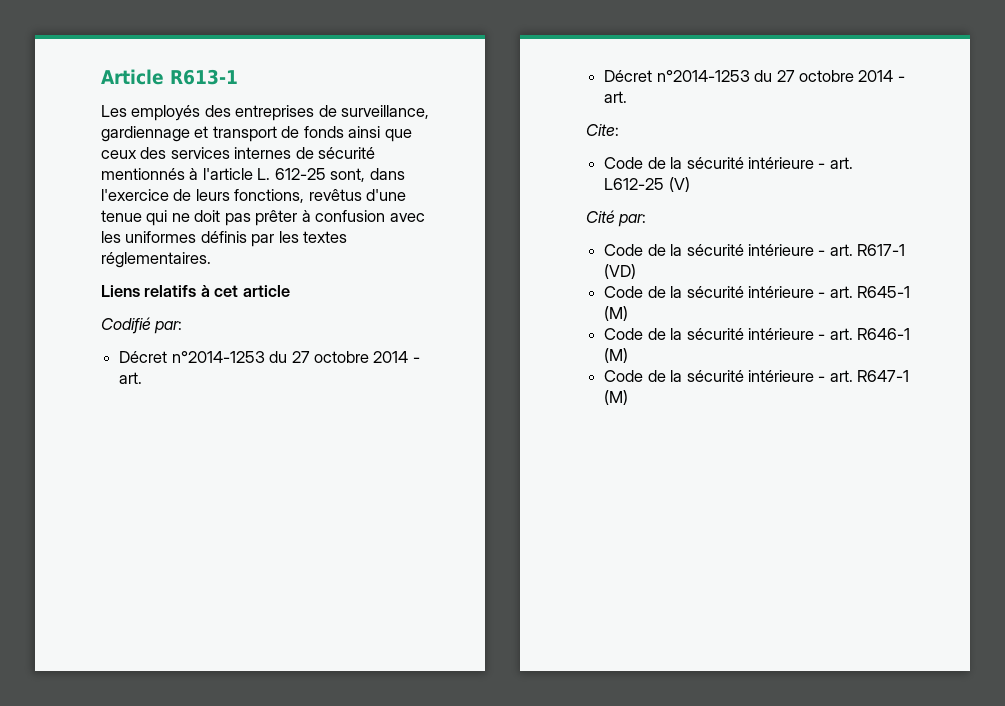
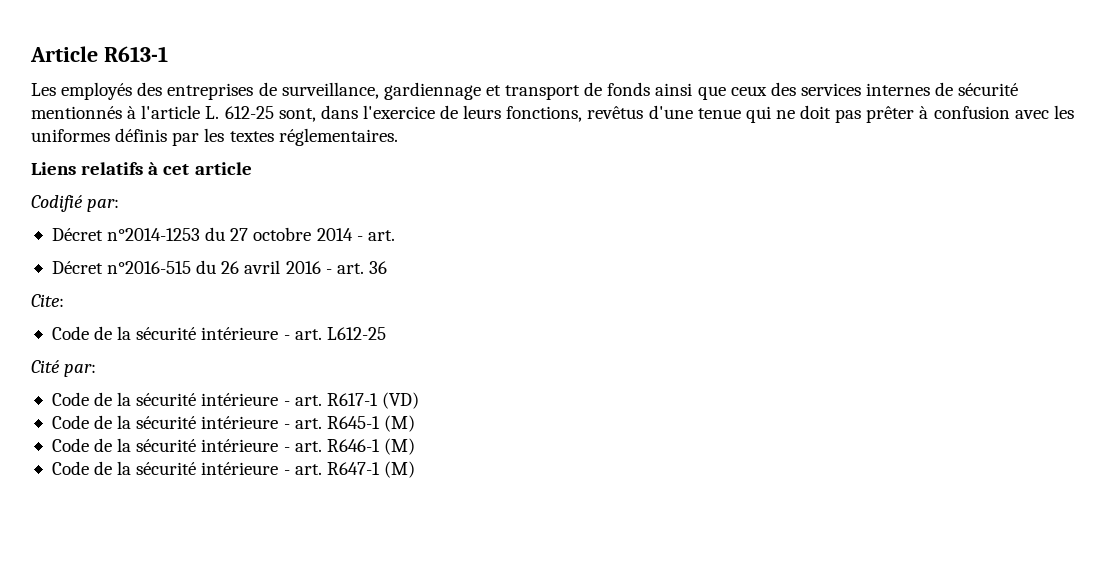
[656,70,905,82] [604,91,628,103] n°2014-1253 du 27 octobre 2014 - art. -> [107,260,387,274] n°2016-515 du 26 avril 2016 - art. 36
[668,177,690,192] (V) -> (386, 333) none

